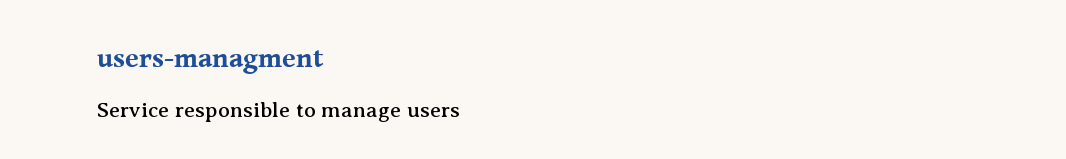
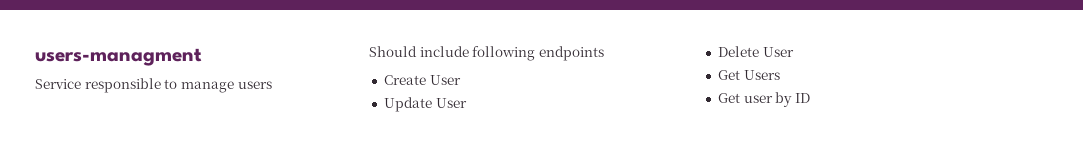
(461, 112) none -> [369,46,604,61] [383,75,461,85] [383,97,467,112] [717,46,794,57] [717,70,780,80] [717,92,810,107] // Should include following endpoints // Create User // Update User // Delete User // Get Users // Get user by ID

